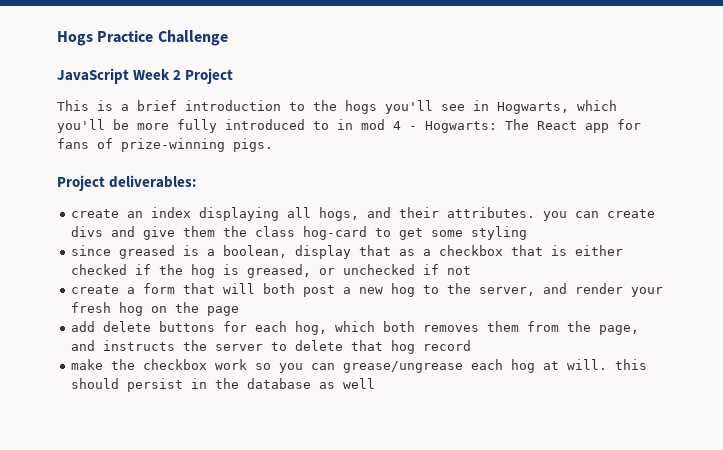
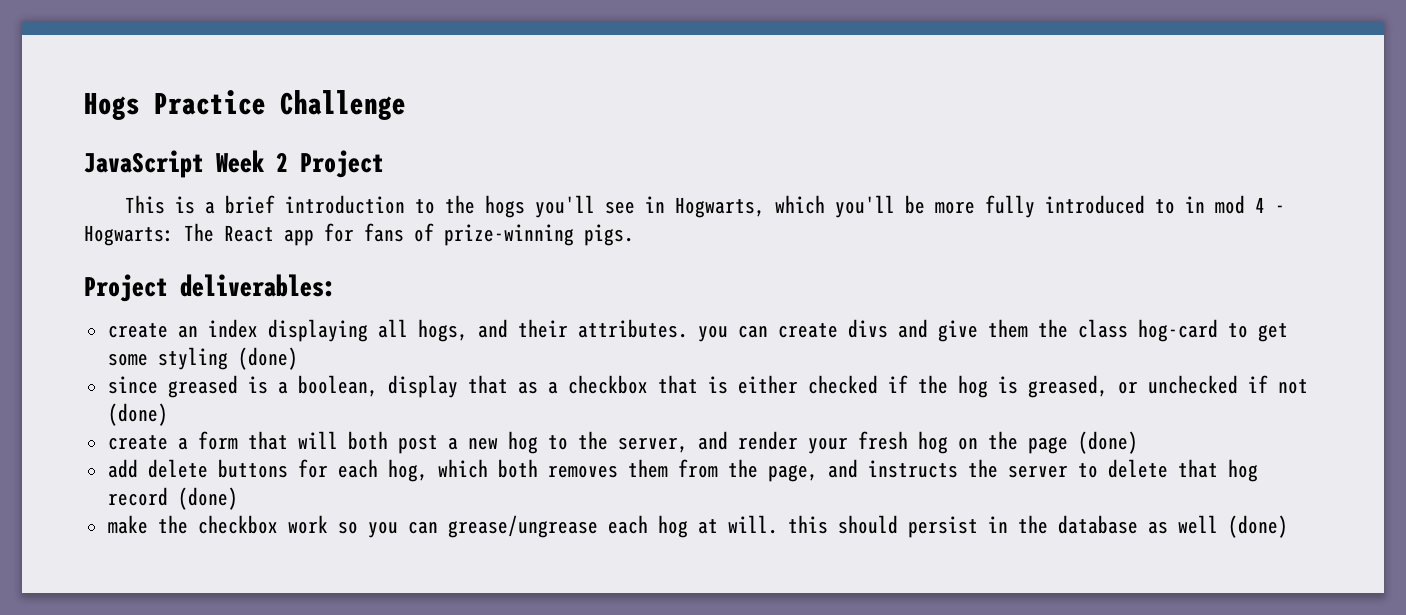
(527, 233) none -> [237,347,298,370] (done)
(471, 270) none -> [107,403,168,426] (done)
(239, 311) none -> [1077,431,1138,454] (done)
(471, 345) none -> [177,487,238,510] (done)
(375, 383) none -> [1227,515,1288,538] (done)

